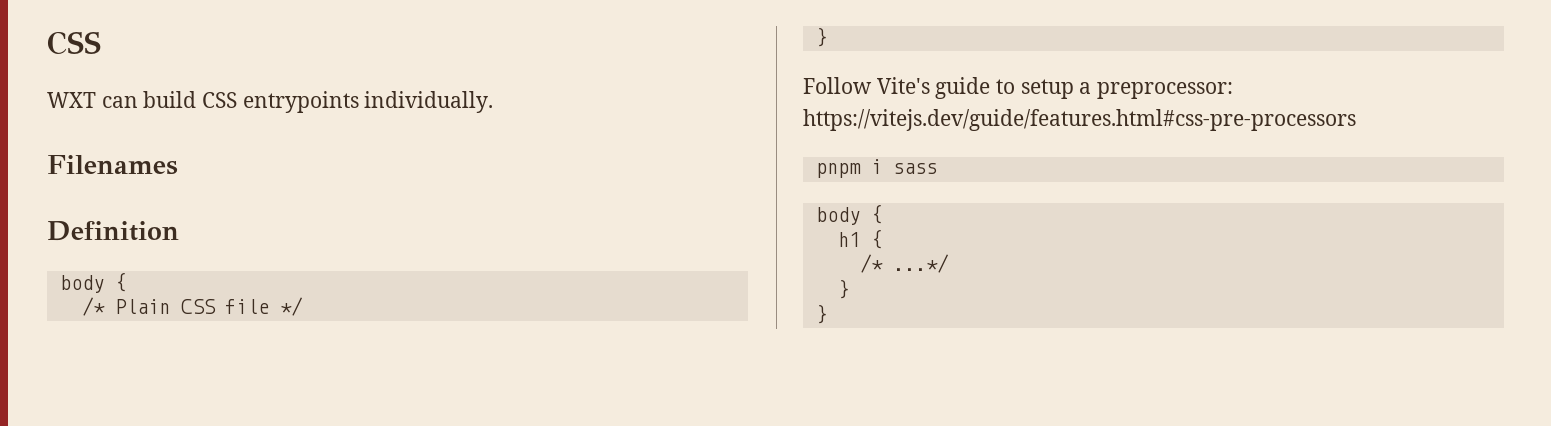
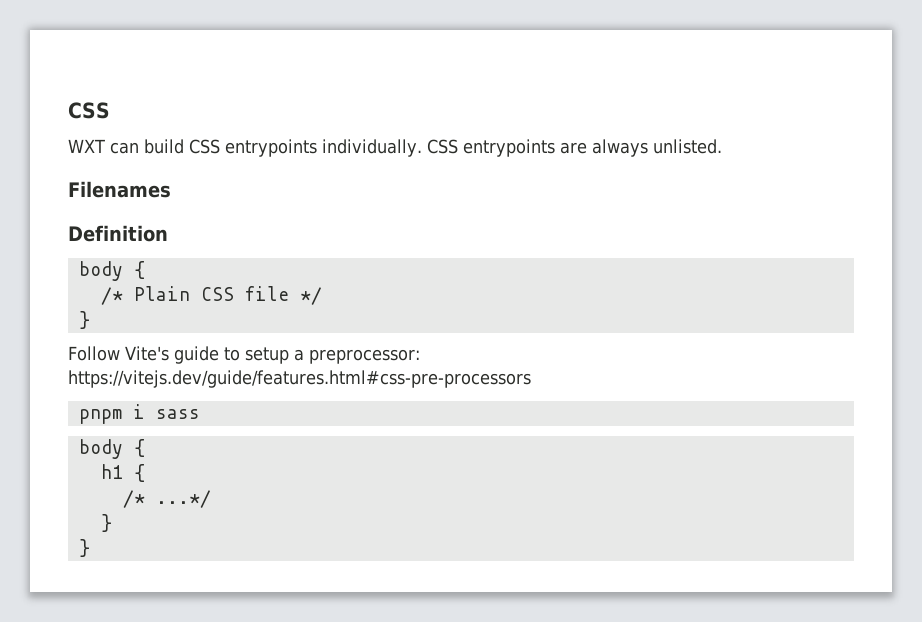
(494, 102) none -> [426,139,722,157] CSS entrypoints are always unlisted.

